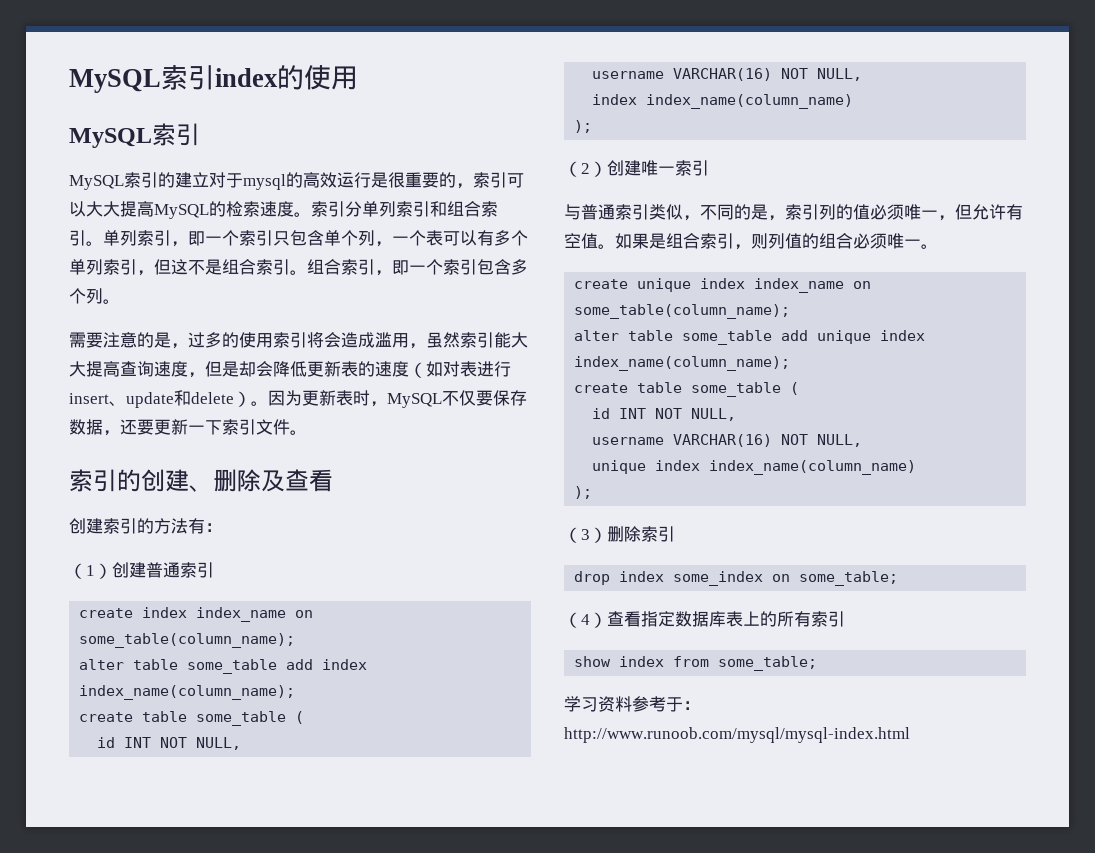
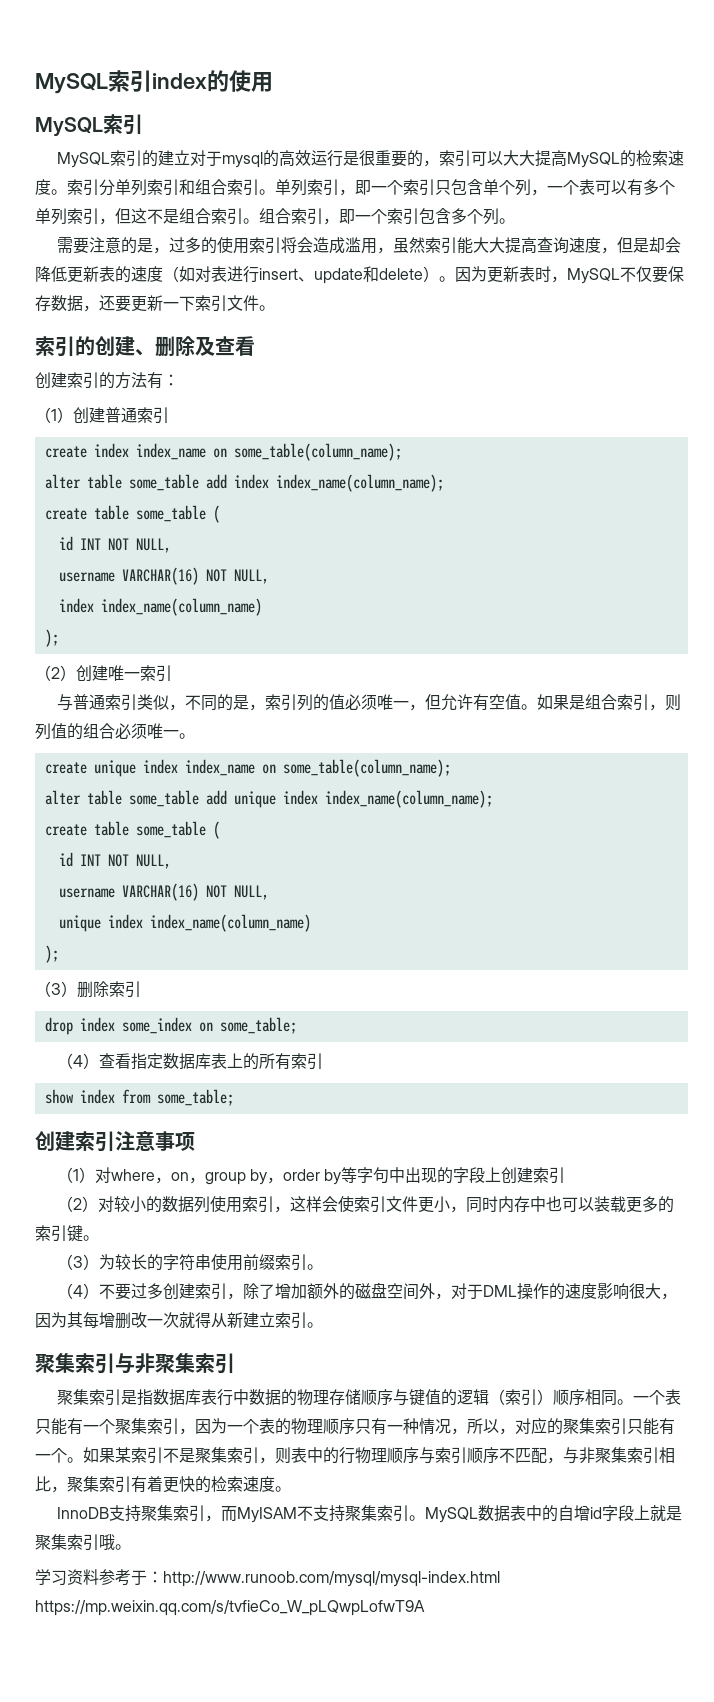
(818, 663) none -> [35,1131,195,1152] [56,1167,566,1185] [56,1196,674,1213] [35,1225,99,1242] [56,1254,323,1271] [56,1282,677,1300] [35,1312,323,1329] [35,1353,235,1374] [56,1389,681,1406] [35,1417,675,1435] [35,1447,675,1464] [35,1476,291,1493] [56,1505,682,1523] [35,1534,131,1551] // 创建索引注意事项 // （1）对where，on，group by，order by等字句中出现的字段上创建索引 // （2）对较小的数据列使用索引，这样会使索引文件更小，同时内存中也可以装载更多的索引键。 // （3）为较长的字符串使用前缀索引。 // （4）不要过多创建索引，除了增加额外的磁盘空间外，对于DML操作的速度影响很大，因为其每增删改一次就得从新建立索引。 // 聚集索引与非聚集索引 // 聚集索引是指数据库表行中数据的物理存储顺序与键值的逻辑（索引）顺序相同。一个表只能有一个聚集索引，因为一个表的物理顺序只有一种情况，所以，对应的聚集索引只能有一个。如果某索引不是聚集索引，则表中的行物理顺序与索引顺序不匹配，与非聚集索引相比，聚集索引有着更快的检索速度。 // InnoDB支持聚集索引，而MyISAM不支持聚集索引。MySQL数据表中的自增id字段上就是聚集索引哦。
(910, 735) none -> [35,1600,425,1616] https://mp.weixin.qq.com/s/tvfieCo_W_pLQwpLofwT9A

